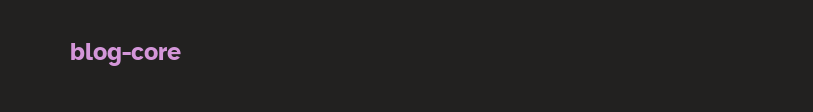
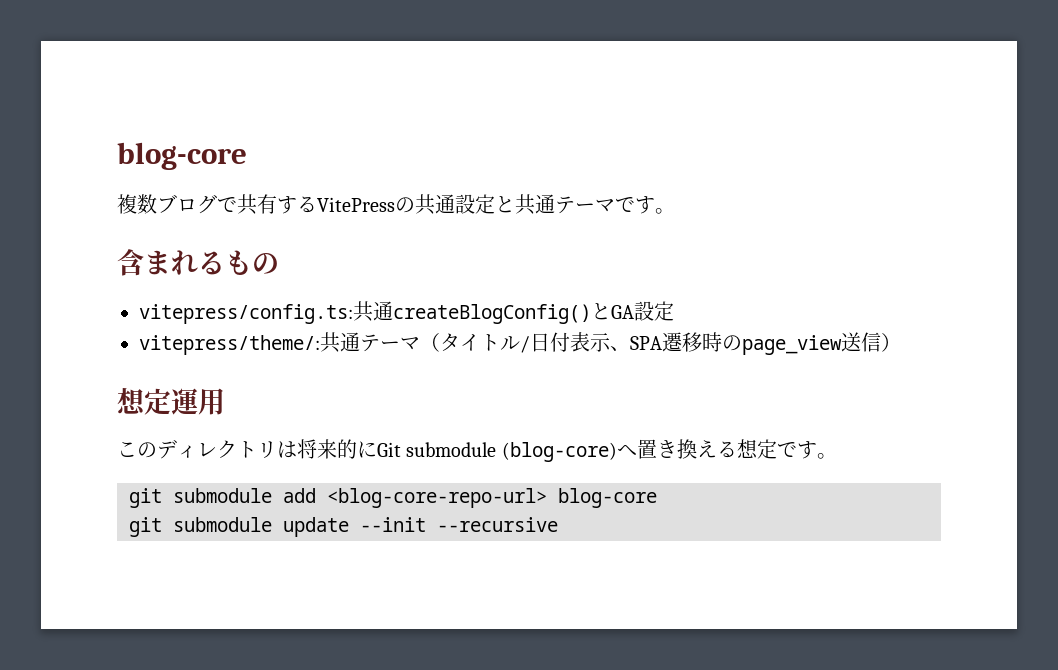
[70,43,181,66] blog-core -> [117,142,247,170] [117,194,675,215] [117,249,279,276] [139,301,674,324] [139,332,901,355] [117,387,225,415] [117,439,837,462] [129,488,657,508] [129,517,558,537] blog-core // 複数ブログで共有するVitePressの共通設定と共通テーマです。 // 含まれるもの // vitepress/config.ts:共通createBlogConfig()とGA設定 // vitepress/theme/:共通テーマ（タイトル/日付表示、SPA遷移時のpage_view送信） // 想定運用 // このディレクトリは将来的にGit submodule (blog-core)へ置き換える想定です。 // git submodule add <blog-core-repo-url> blog-core // git submodule update --init --recursive

